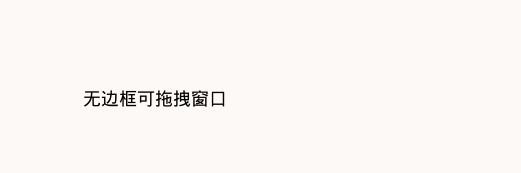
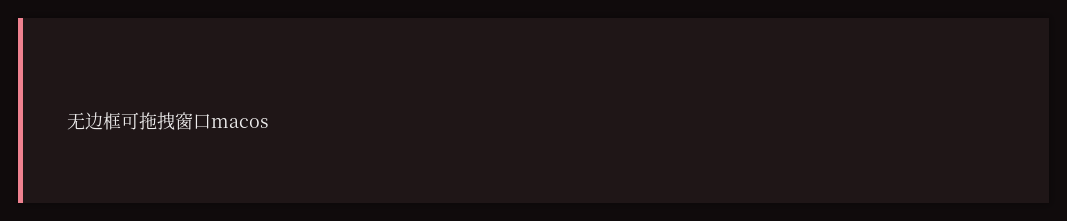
(227, 99) none -> [211,118,269,128] macos

